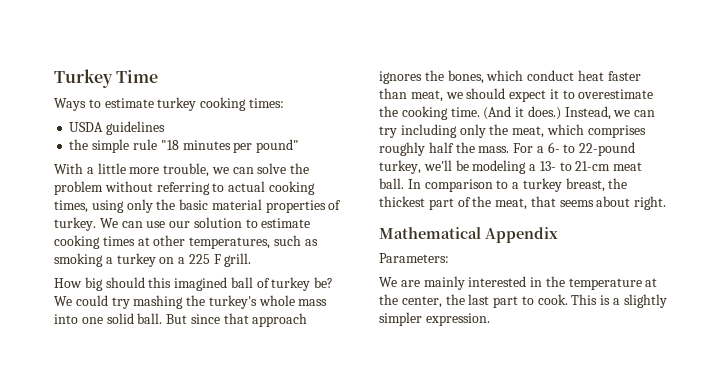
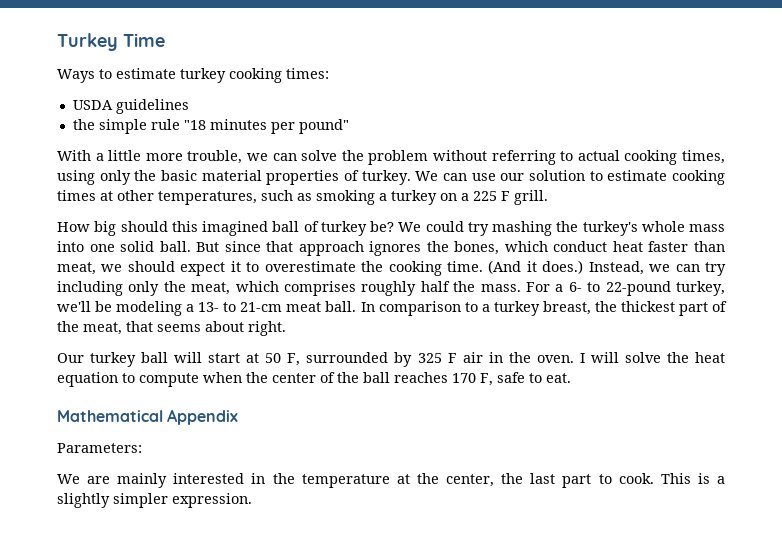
(667, 203) none -> [57,352,725,367] [57,372,571,387] // Our turkey ball will start at 50 F, surrounded by 325 F air in the oven. I will solve the heat equation to compute when the center of the ball reaches 170 F, safe to eat.

